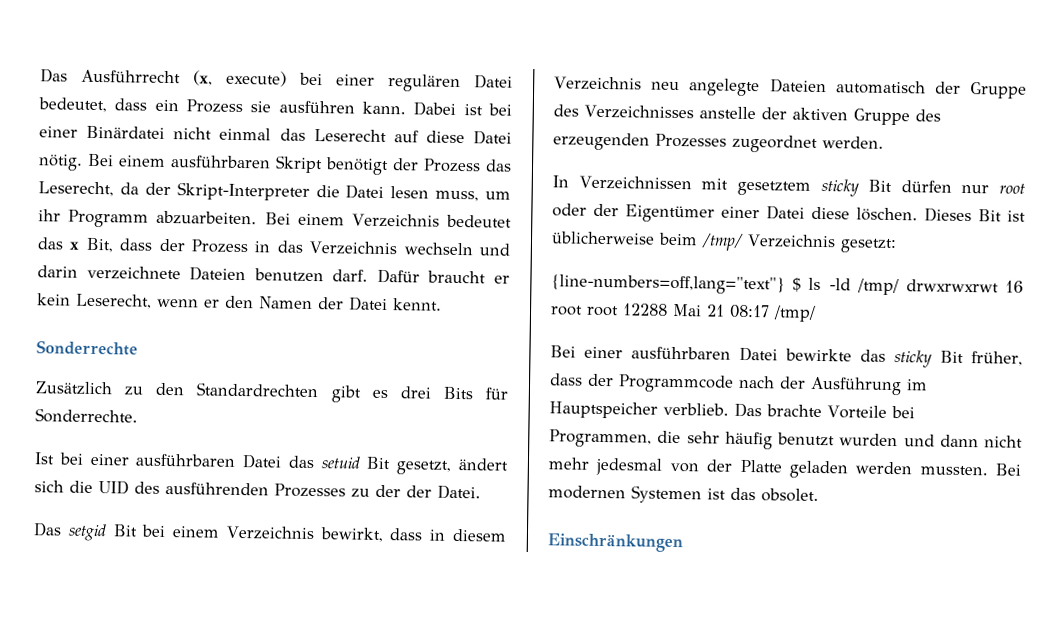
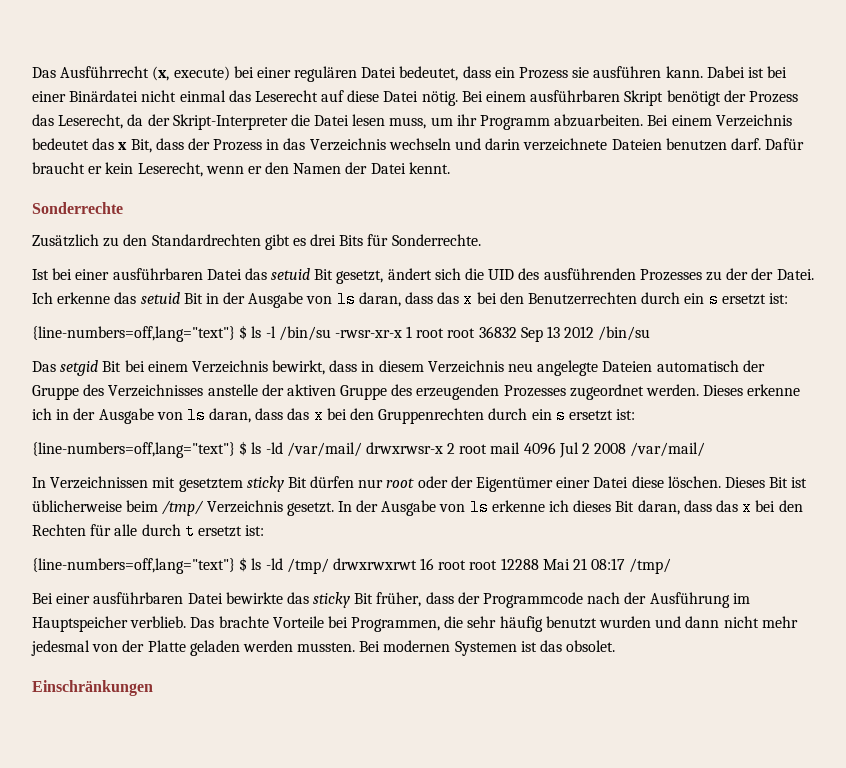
(481, 492) none -> [32,291,788,308] [32,325,651,342] Ich erkenne das setuid Bit in der Ausgabe von ls daran, dass das x bei den Benutzerrechten durch ein s ersetzt ist: // {line-numbers=off,lang="text"} $ ls -l /bin/su -rwsr-xr-x 1 root root 36832 Sep 13 2012 /bin/su
(884, 142) none -> [703,384,801,396] [32,407,636,424] [32,441,706,458] Dieses erkenne ich in der Ausgabe von ls daran, dass das x bei den Gruppenrechten durch ein s ersetzt ist: // {line-numbers=off,lang="text"} $ ls -ld /var/mail/ drwxrwsr-x 2 root mail 4096 Jul 2 2008 /var/mail/
[839,238,897,254] gesetzt: -> [286,499,803,516] [32,523,265,540] gesetzt. In der Ausgabe von ls erkenne ich dieses Bit daran, dass das x bei den Rechten für alle durch t ersetzt ist:

